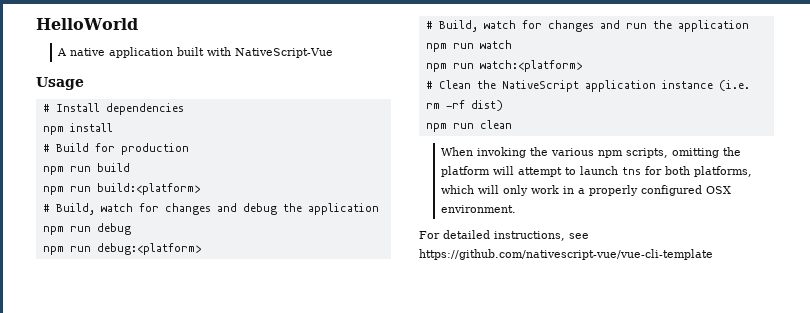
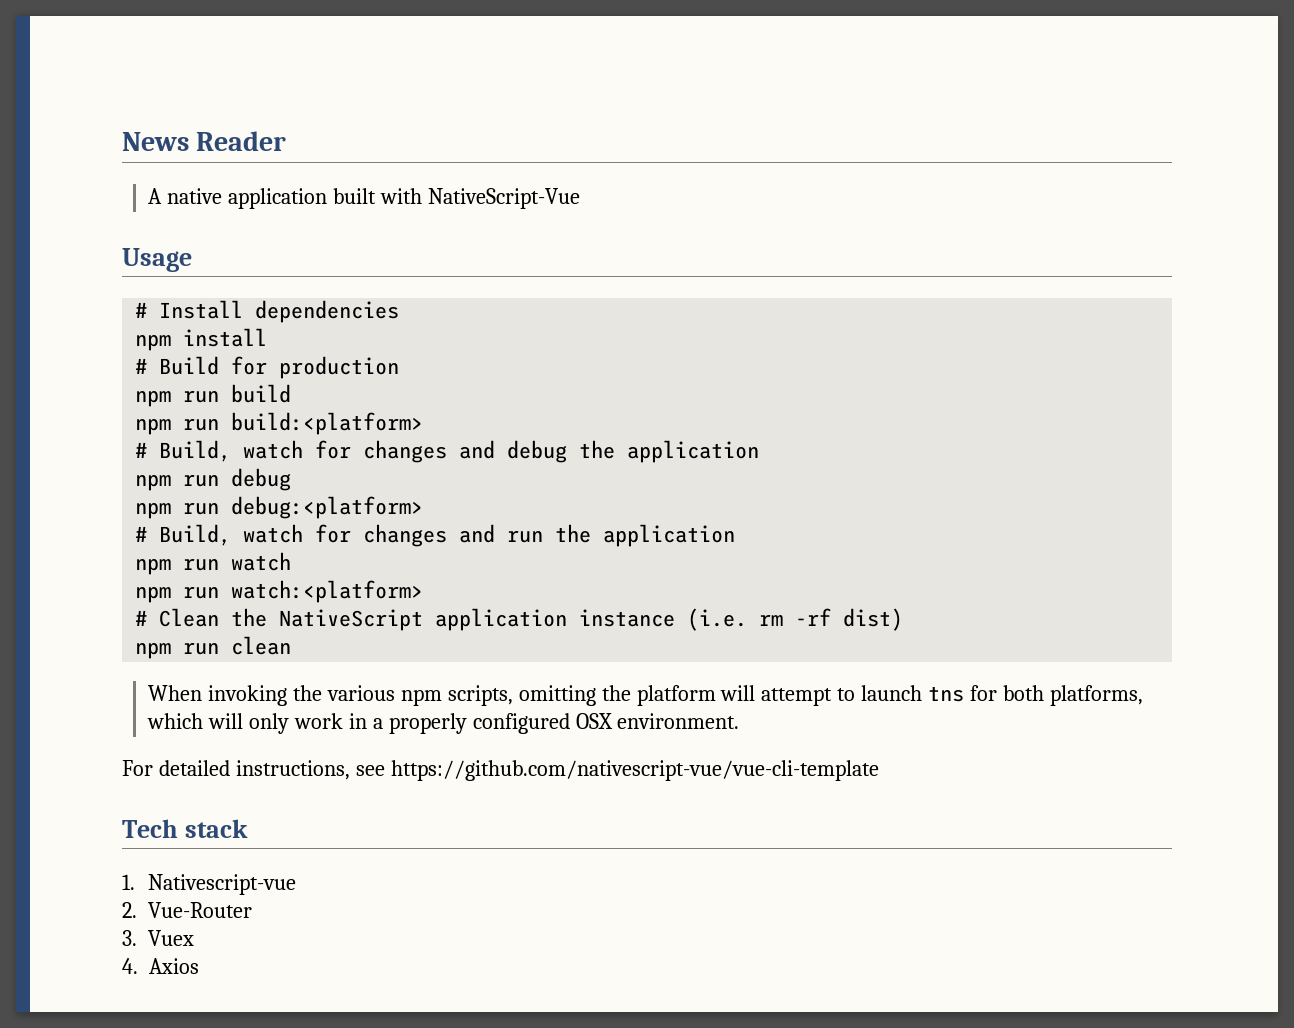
[36,18,138,30] HelloWorld -> [122,131,287,151] News Reader
(713, 254) none -> [122,819,248,838] [122,874,296,895] [122,902,252,918] [122,930,194,946] [122,958,199,974] // Tech stack // 1. Nativescript-vue // 2. Vue-Router // 3. Vuex // 4. Axios

